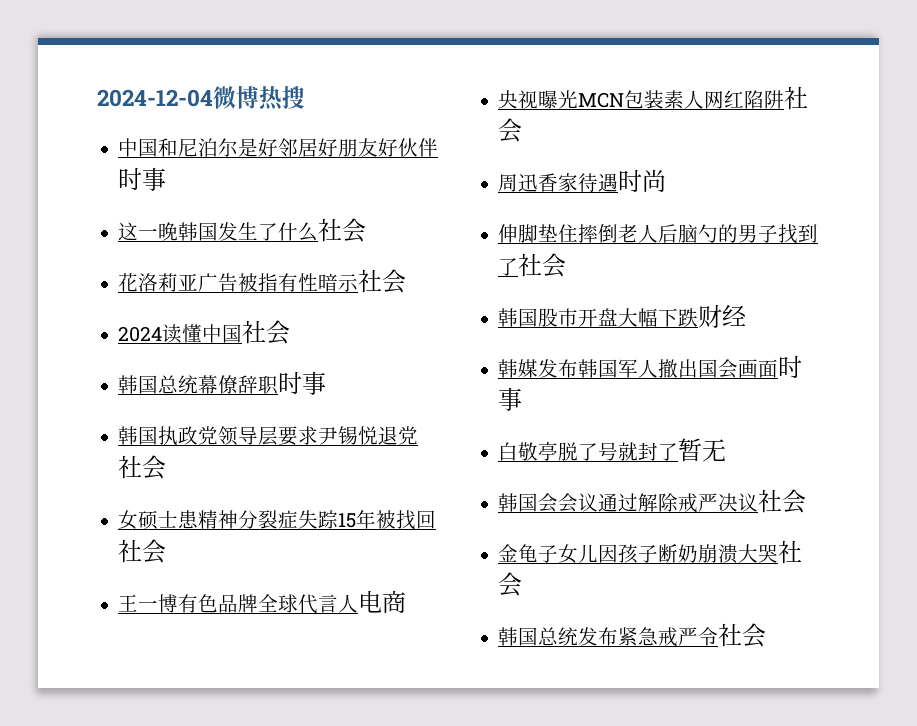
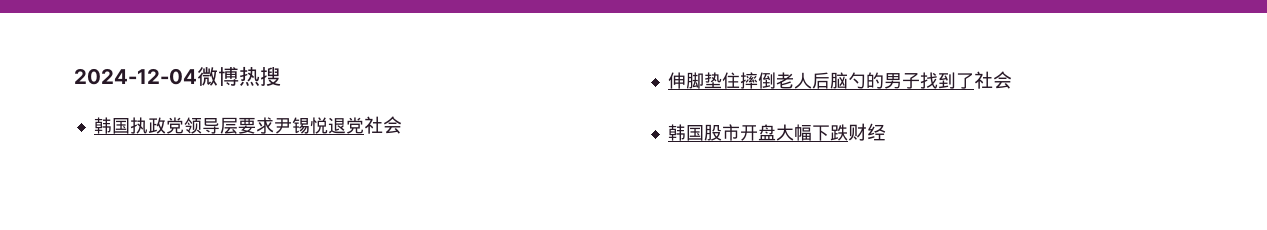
[118,138,439,157] [118,167,167,191] [118,218,367,243] [118,269,407,294] [118,320,291,345] [118,371,327,395] // 中国和尼泊尔是好邻居好朋友好伙伴时事 // 这一晚韩国发生了什么社会 // 花洛莉亚广告被指有性暗示社会 // 2024读懂中国社会 // 韩国总统幕僚辞职时事 -> (281, 76) none
[118,510,437,530] [118,539,167,564] [118,590,407,614] [498,86,809,110] [498,118,523,143] [498,169,667,192] // 女硕士患精神分裂症失踪15年被找回社会 // 王一博有色品牌全球代言人电商 // 央视曝光MCN包装素人网红陷阱社会 // 周迅香家待遇时尚 -> (402, 125) none
[498,355,803,379] [498,387,523,411] [498,438,727,462] [498,489,807,514] [498,540,803,564] [498,572,523,597] [498,623,767,648] // 韩媒发布韩国军人撤出国会画面时事 // 白敬亭脱了号就封了暂无 // 韩国会会议通过解除戒严决议社会 // 金龟子女儿因孩子断奶崩溃大哭社会 // 韩国总统发布紧急戒严令社会 -> (886, 132) none

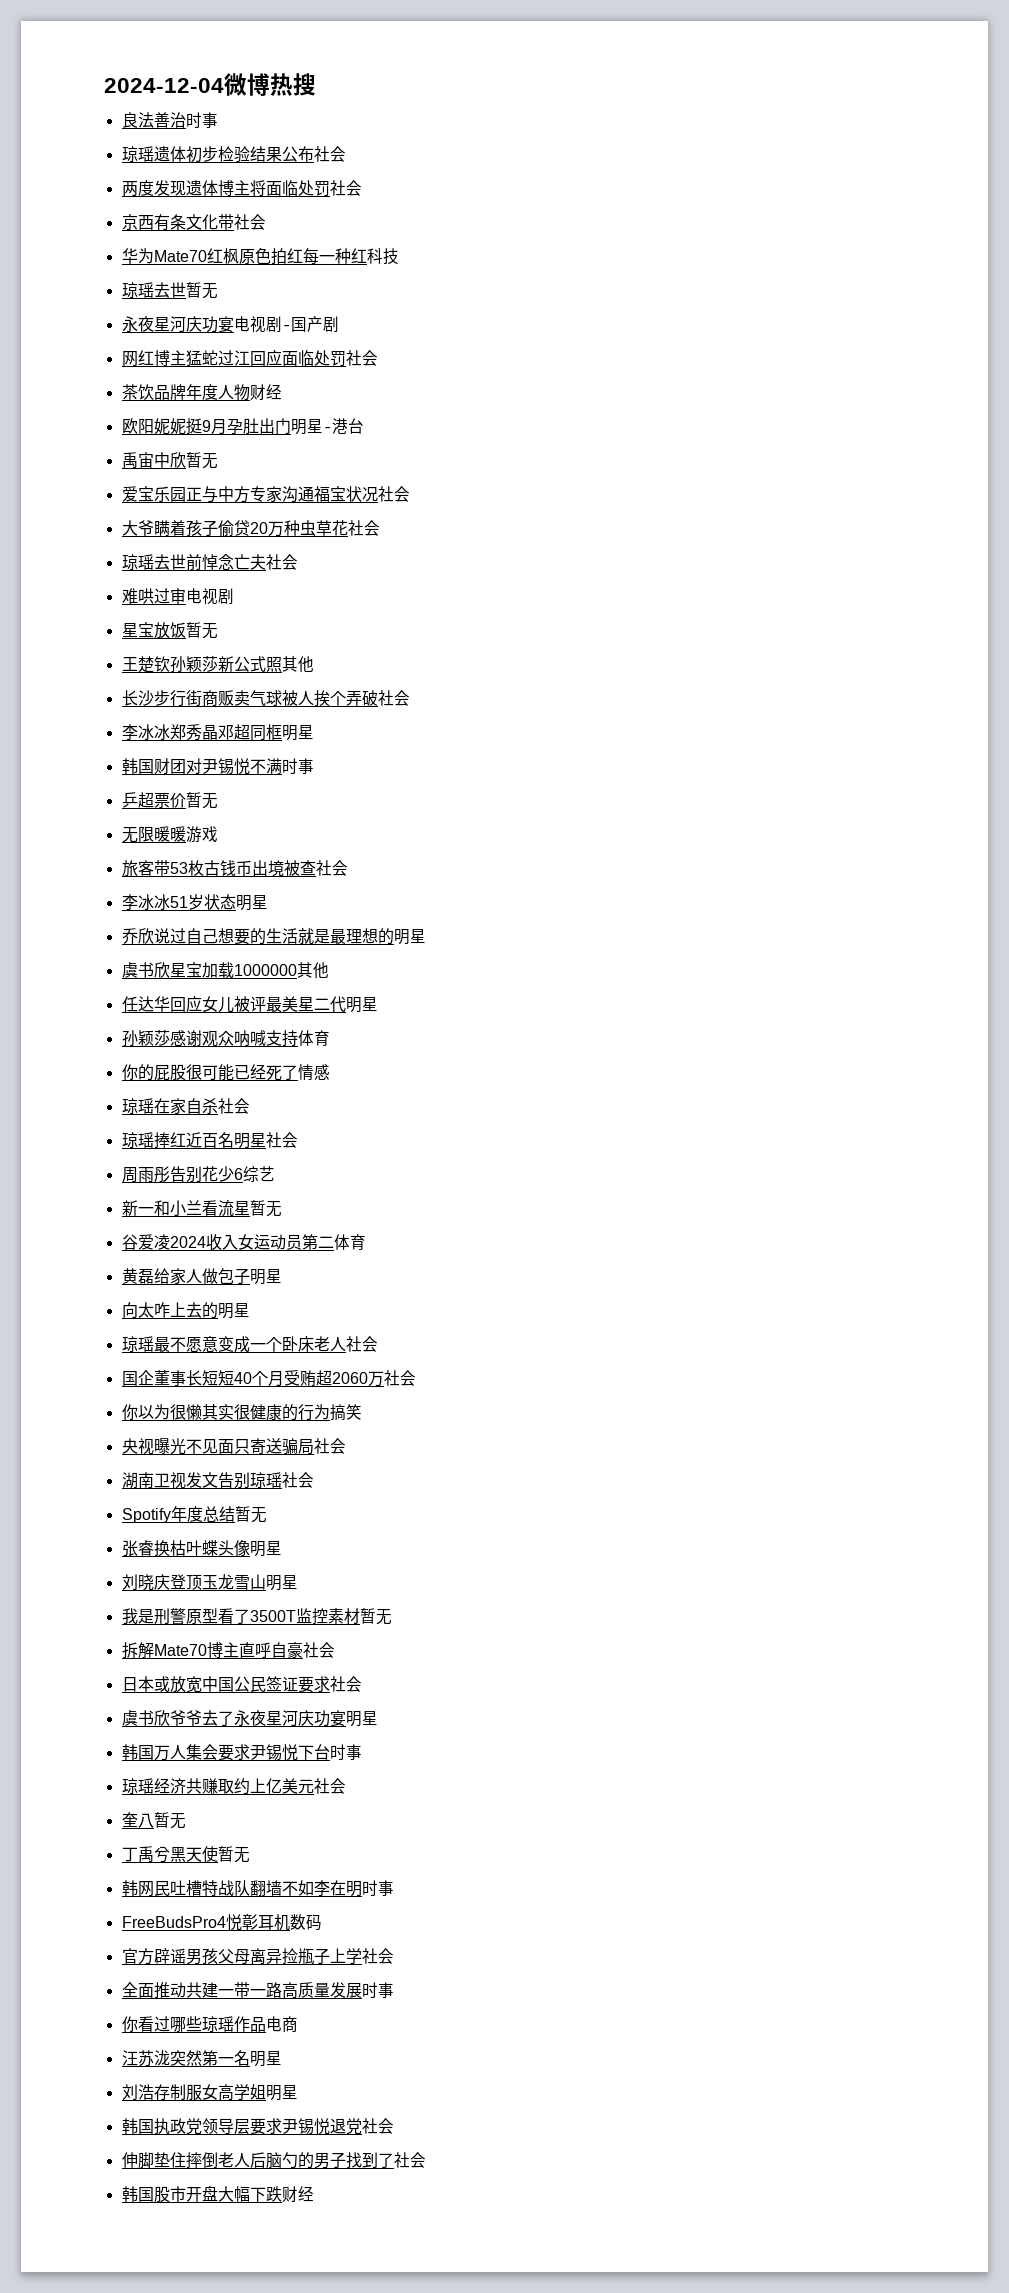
(281, 76) none -> [121,112,218,128] [121,146,346,163] [121,180,362,197] [121,214,266,231] [121,248,399,265] [121,282,218,299] [121,316,339,333] [121,349,378,367] [121,384,282,401] [121,418,364,435] [121,452,218,469] [121,486,410,503] [121,520,380,537] [121,554,298,571] [121,588,234,605] [121,622,218,639] [121,656,314,673] [121,690,410,707] [121,724,314,741] [121,758,314,775] [121,792,218,809] [121,826,218,843] [121,860,348,877] [121,894,268,911] [121,928,426,945] [121,962,329,979] [121,995,378,1013] [121,1030,330,1047] [121,1064,330,1081] [121,1098,250,1115] [121,1132,298,1149] [121,1166,275,1183] [121,1200,282,1217] [121,1234,366,1251] [121,1268,282,1285] [121,1302,250,1319] [121,1336,378,1353] [121,1370,416,1387] [121,1404,362,1421] [121,1438,346,1455] [121,1472,314,1489] [121,1506,267,1523] [121,1540,282,1557] [121,1574,298,1591] [121,1608,392,1625] [121,1642,335,1659] [121,1676,362,1693] [121,1710,378,1727] [121,1744,362,1761] [121,1778,346,1795] [121,1812,186,1829] [121,1846,250,1863] [121,1880,394,1897] [121,1914,322,1931] [121,1948,394,1965] [121,1982,394,1999] [121,2016,298,2033] [121,2050,282,2067] [121,2084,298,2101] // 良法善治时事 // 琼瑶遗体初步检验结果公布社会 // 两度发现遗体博主将面临处罚社会 // 京西有条文化带社会 // 华为Mate70红枫原色拍红每一种红科技 // 琼瑶去世暂无 // 永夜星河庆功宴电视剧-国产剧 // 网红博主猛蛇过江回应面临处罚社会 // 茶饮品牌年度人物财经 // 欧阳妮妮挺9月孕肚出门明星-港台 // 禹宙中欣暂无 // 爱宝乐园正与中方专家沟通福宝状况社会 // 大爷瞒着孩子偷贷20万种虫草花社会 // 琼瑶去世前悼念亡夫社会 // 难哄过审电视剧 // 星宝放饭暂无 // 王楚钦孙颖莎新公式照其他 // 长沙步行街商贩卖气球被人挨个弄破社会 // 李冰冰郑秀晶邓超同框明星 // 韩国财团对尹锡悦不满时事 // 乒超票价暂无 // 无限暖暖游戏 // 旅客带53枚古钱币出境被查社会 // 李冰冰51岁状态明星 // 乔欣说过自己想要的生活就是最理想的明星 // 虞书欣星宝加载1000000其他 // 任达华回应女儿被评最美星二代明星 // 孙颖莎感谢观众呐喊支持体育 // 你的屁股很可能已经死了情感 // 琼瑶在家自杀社会 // 琼瑶捧红近百名明星社会 // 周雨彤告别花少6综艺 // 新一和小兰看流星暂无 // 谷爱凌2024收入女运动员第二体育 // 黄磊给家人做包子明星 // 向太咋上去的明星 // 琼瑶最不愿意变成一个卧床老人社会 // 国企董事长短短40个月受贿超2060万社会 // 你以为很懒其实很健康的行为搞笑 // 央视曝光不见面只寄送骗局社会 // 湖南卫视发文告别琼瑶社会 // Spotify年度总结暂无 // 张睿换枯叶蝶头像明星 // 刘晓庆登顶玉龙雪山明星 // 我是刑警原型看了3500T监控素材暂无 // 拆解Mate70博主直呼自豪社会 // 日本或放宽中国公民签证要求社会 // 虞书欣爷爷去了永夜星河庆功宴明星 // 韩国万人集会要求尹锡悦下台时事 // 琼瑶经济共赚取约上亿美元社会 // 奎八暂无 // 丁禹兮黑天使暂无 // 韩网民吐槽特战队翻墙不如李在明时事 // FreeBudsPro4悦彰耳机数码 // 官方辟谣男孩父母离异捡瓶子上学社会 // 全面推动共建一带一路高质量发展时事 // 你看过哪些琼瑶作品电商 // 汪苏泷突然第一名明星 // 刘浩存制服女高学姐明星

